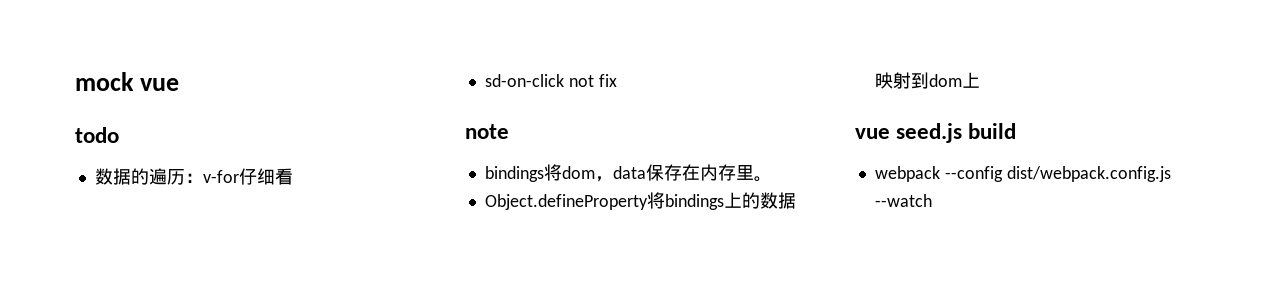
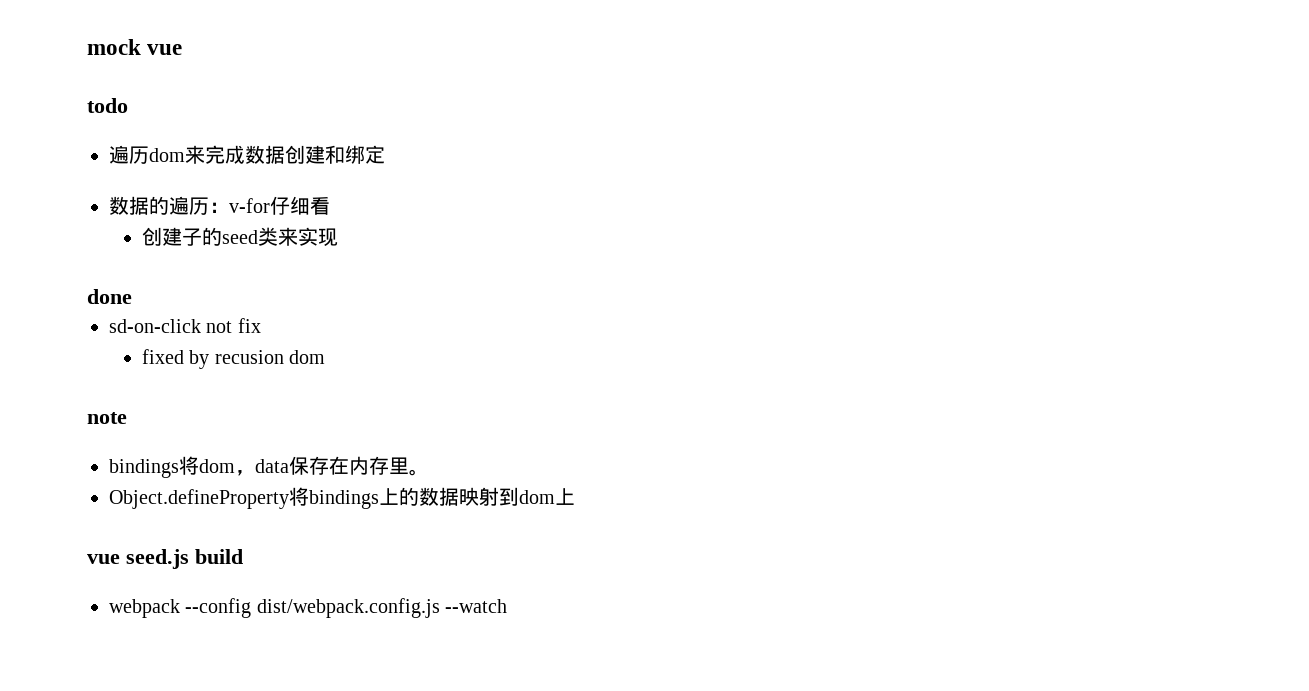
(119, 135) none -> [109,145,385,164] // 遍历dom来完成数据创建和绑定
(293, 176) none -> [141,227,338,247] [87,289,132,304] // 创建子的seed类来实现 // done
(617, 80) none -> [141,349,326,369] // fixed by recusion dom

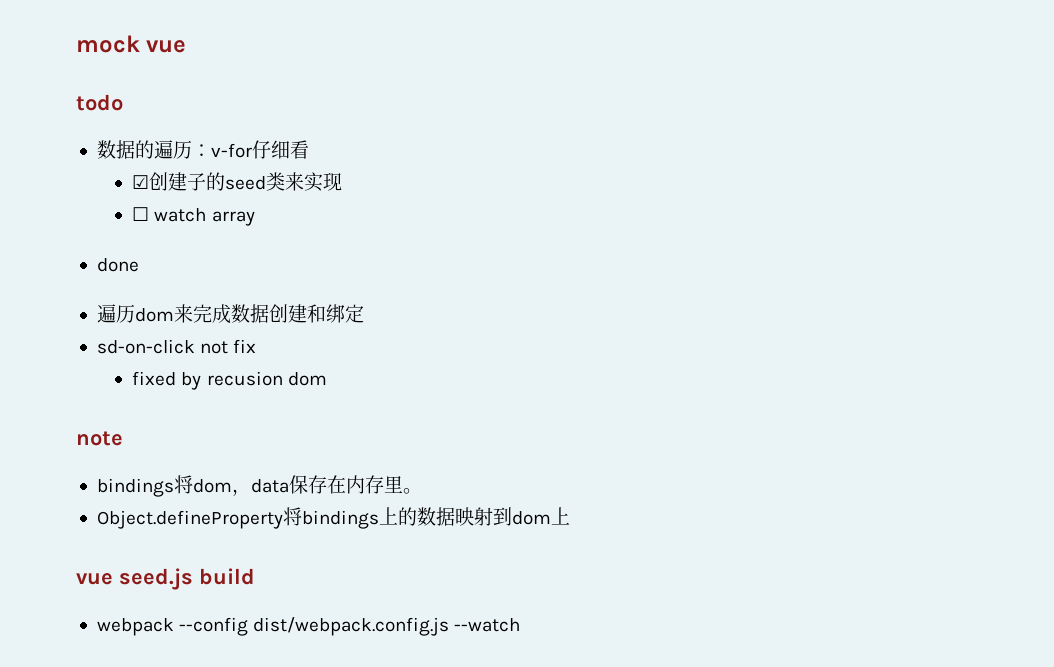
(128, 105) none -> [96,140,309,159] [132,172,343,192] [132,207,255,226] [96,258,139,272] // 数据的遍历：v-for仔细看 // ☑创建子的seed类来实现 // ☐ watch array // done
[109,196,330,215] [141,227,338,247] [87,289,132,304] // 数据的遍历：v-for仔细看 // 创建子的seed类来实现 // done -> (364, 313) none

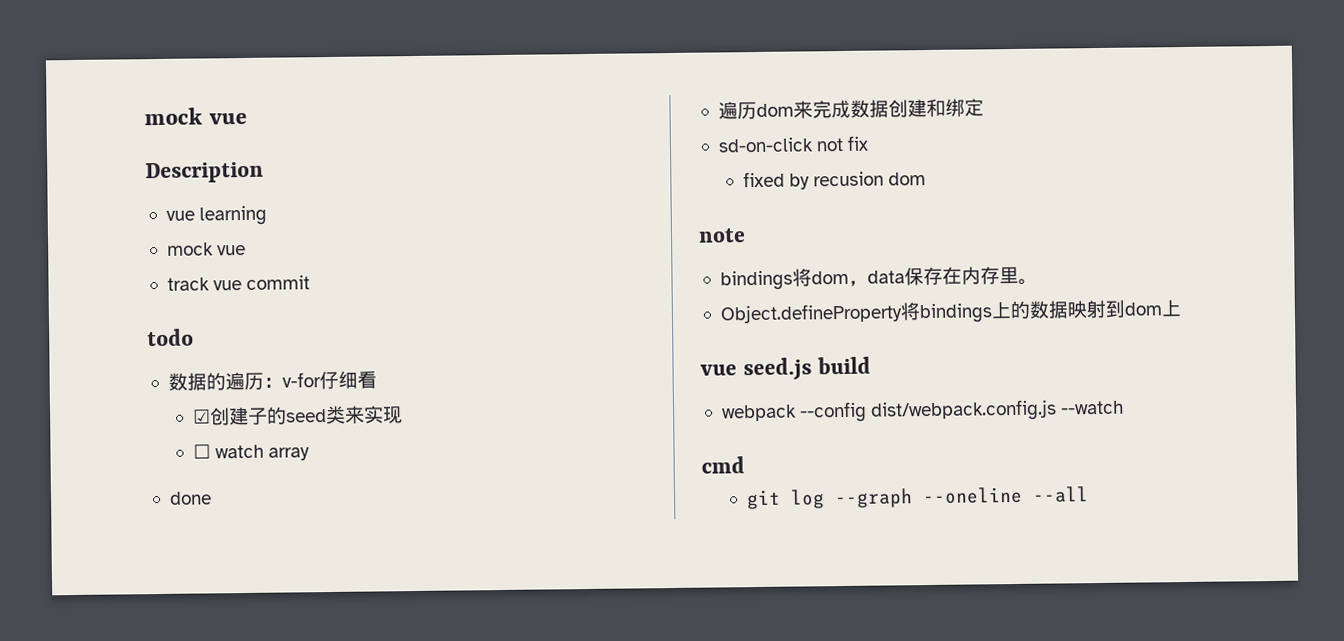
[76,35,187,53] mock vue -> [144,107,248,126] [145,161,264,184] [165,205,268,226] [166,242,247,256] [166,275,311,291] mock vue // Description // vue learning // mock vue // track vue commit
(521, 625) none -> [701,456,745,474] [746,486,1090,510] // cmd // git log --graph --oneline --all

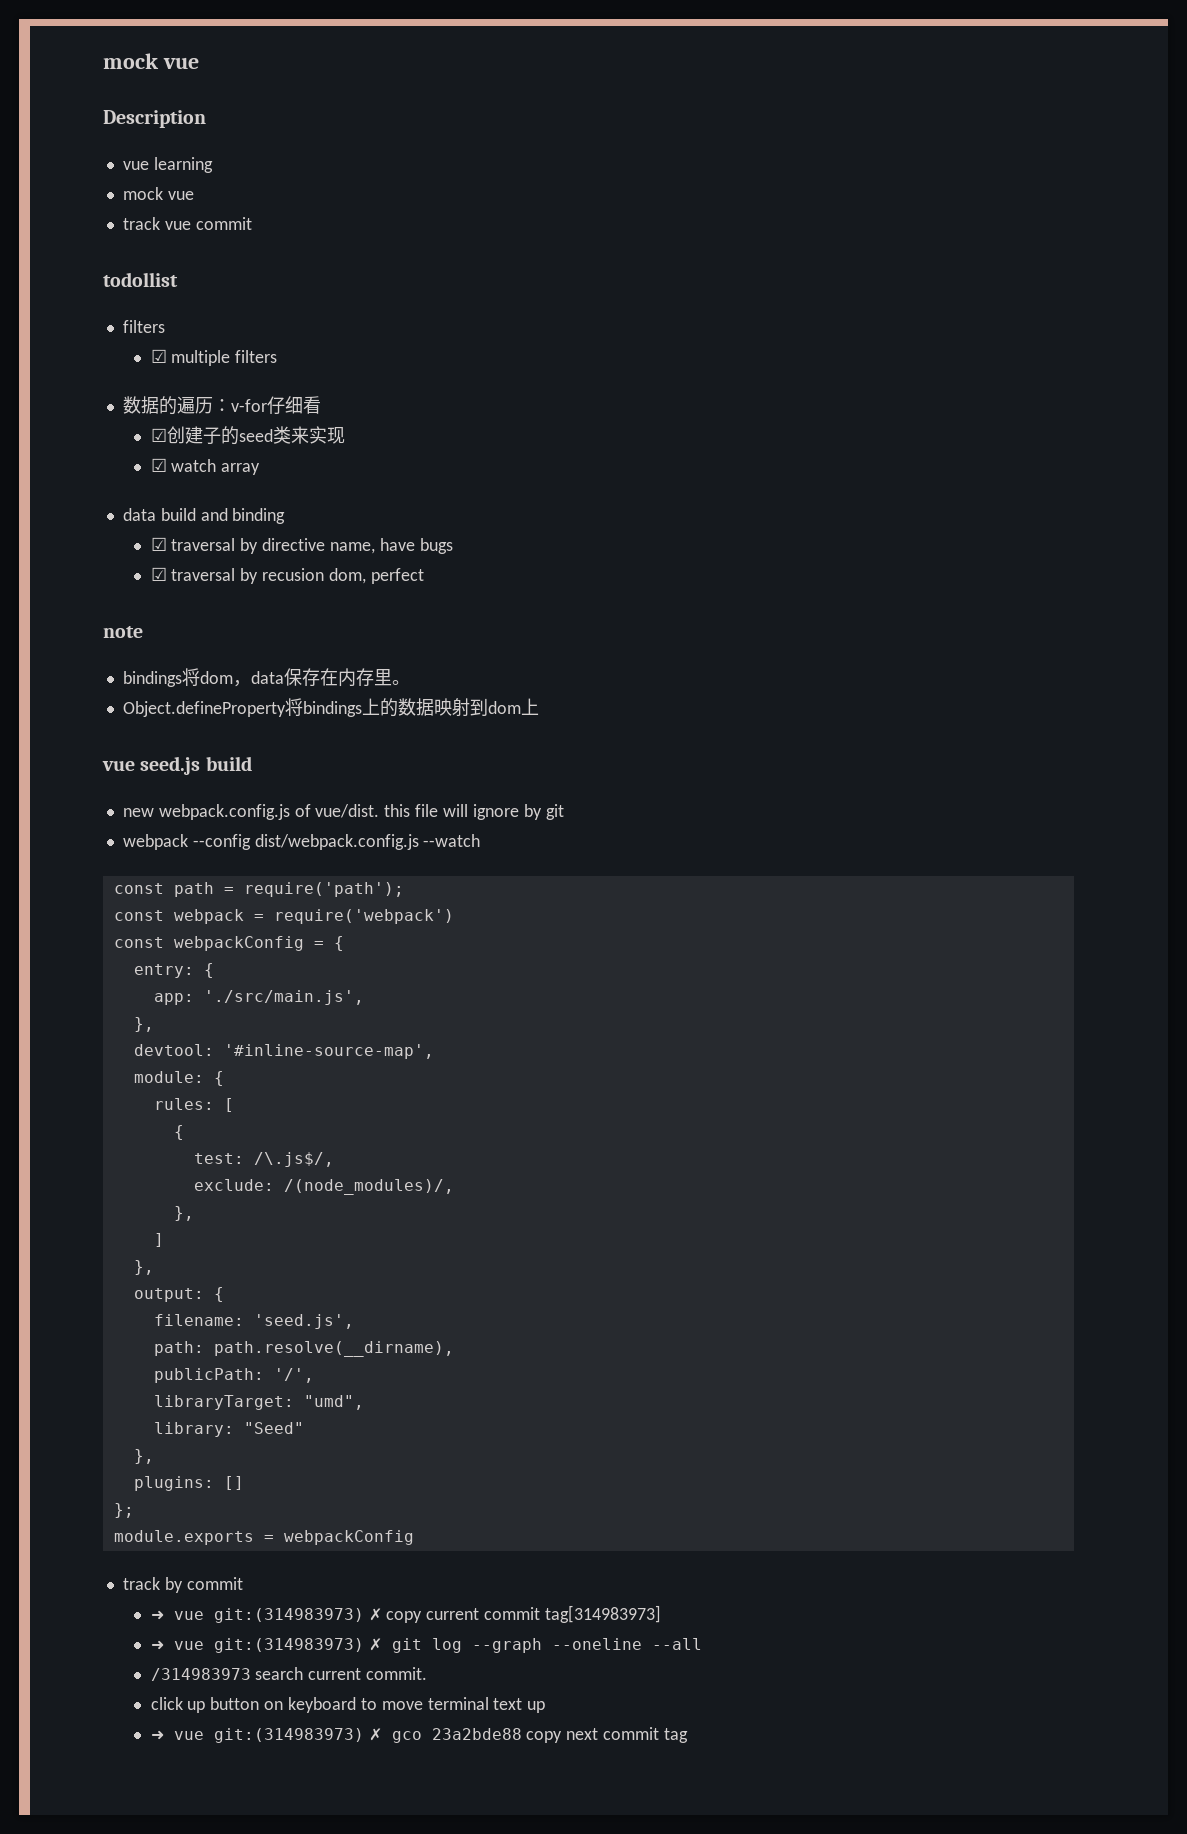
[147,328,194,347] todo -> [103,272,178,287] [122,320,165,333] [150,349,278,366] todollist // filters // ☑ multiple filters
[193,444,212,459] ☐ -> [150,458,167,472] ☑
[168,491,212,505] [717,98,984,120] [717,135,870,153] [743,171,927,190] done // 遍历dom来完成数据创建和绑定 // sd-on-click not fix // fixed by recusion dom -> [122,508,286,524] [150,537,453,554] [150,567,424,584] data build and binding // ☑ traversal by directive name, have bugs // ☑ traversal by recusion dom, perfect
[720,399,1125,423] [701,456,745,474] webpack --config dist/webpack.config.js --watch // cmd // -> [122,804,564,820] [122,834,481,850] [113,882,404,897] [113,909,454,924] [113,936,344,951] [133,963,214,978] [153,990,364,1005] [133,1017,154,1032] [133,1044,434,1059] [133,1071,224,1086] [153,1098,234,1112] [173,1125,184,1140] [193,1152,334,1167] [193,1179,454,1195] [173,1206,194,1221] [153,1233,164,1247] [133,1260,154,1275] [133,1287,224,1302] [153,1314,354,1329] [153,1341,454,1357] [153,1368,314,1383] [153,1395,364,1410] [153,1422,304,1437] [133,1449,154,1464] [133,1476,244,1491] [113,1503,134,1518] [113,1530,414,1545] [122,1577,243,1593] [150,1605,661,1623] [150,1638,382,1653] new webpack.config.js of vue/dist. this file will ignore by git // webpack --config dist/webpack.config.js --watch // const path = require('path'); // const webpack = require('webpack') // const webpackConfig = { // entry: { // app: './src/main.js', // }, // devtool: '#inline-source-map', // module: { // rules: [ // { // test: /\.js$/, // exclude: /(node_modules)/, // }, // ] // }, // output: { // filename: 'seed.js', // path: path.resolve(__dirname), // publicPath: '/', // libraryTarget: "umd", // library: "Seed" // }, // plugins: [] // }; // module.exports = webpackConfig // track by commit // ➜ vue git:(314983973) ✗ copy current commit tag[314983973] // ➜ vue git:(314983973) ✗
(1090, 494) none -> [150,1667,428,1681] [150,1697,546,1713] [150,1727,688,1743] // /314983973 search current commit. // click up button on keyboard to move terminal text up // ➜ vue git:(314983973) ✗ gco 23a2bde88 copy next commit tag

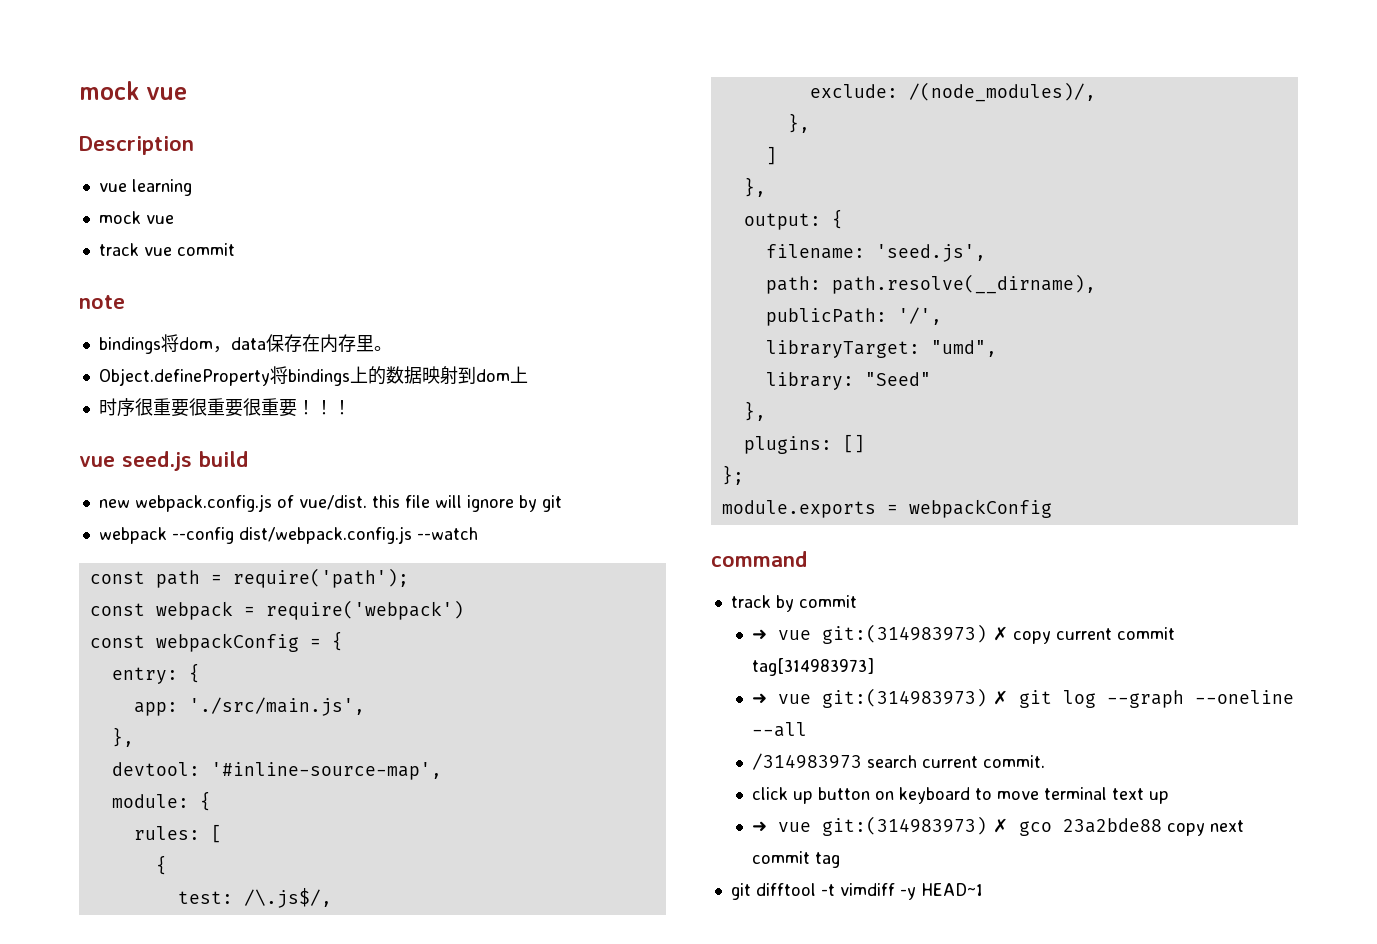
[103,272,178,287] [122,320,165,333] [150,349,278,366] [122,396,321,415] [150,426,345,445] [150,458,261,475] [122,508,286,524] [150,537,453,554] [150,567,424,584] // todollist // filters // ☑ multiple filters // 数据的遍历：v-for仔细看 // ☑创建子的seed类来实现 // ☑ watch array // data build and binding // ☑ traversal by directive name, have bugs // ☑ traversal by recusion dom, perfect -> (235, 249) none
(539, 706) none -> [98,398,351,417] // 时序很重要很重要很重要！！！
(414, 1537) none -> [711,551,807,567] // command
(688, 1735) none -> [730,883,983,900] // git difftool -t vimdiff -y HEAD~1

